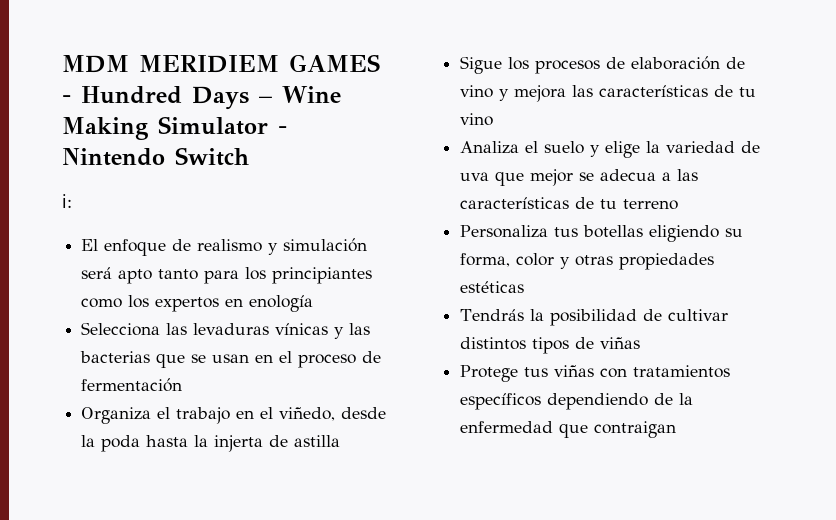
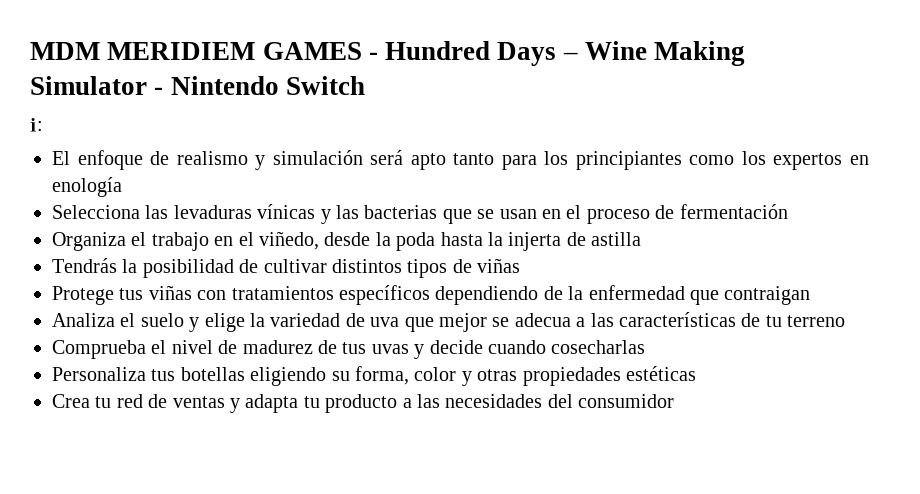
[460,56,746,74] [460,85,757,102] [460,113,494,126] [460,141,761,158] [460,169,699,186] [460,197,679,210] [460,225,744,242] [460,253,715,270] [460,281,525,293] // Sigue los procesos de elaboración de vino y mejora las características de tu vino // Analiza el suelo y elige la variedad de uva que mejor se adecua a las características de tu terreno // Personaliza tus botellas eligiendo su forma, color y otras propiedades estéticas -> (642, 239) none
(677, 429) none -> [52,312,846,332] [52,340,646,359] [52,366,696,386] [52,394,675,413] // Analiza el suelo y elige la variedad de uva que mejor se adecua a las características de tu terreno // Comprueba el nivel de madurez de tus uvas y decide cuando cosecharlas // Personaliza tus botellas eligiendo su forma, color y otras propiedades estéticas // Crea tu red de ventas y adapta tu producto a las necesidades del consumidor

